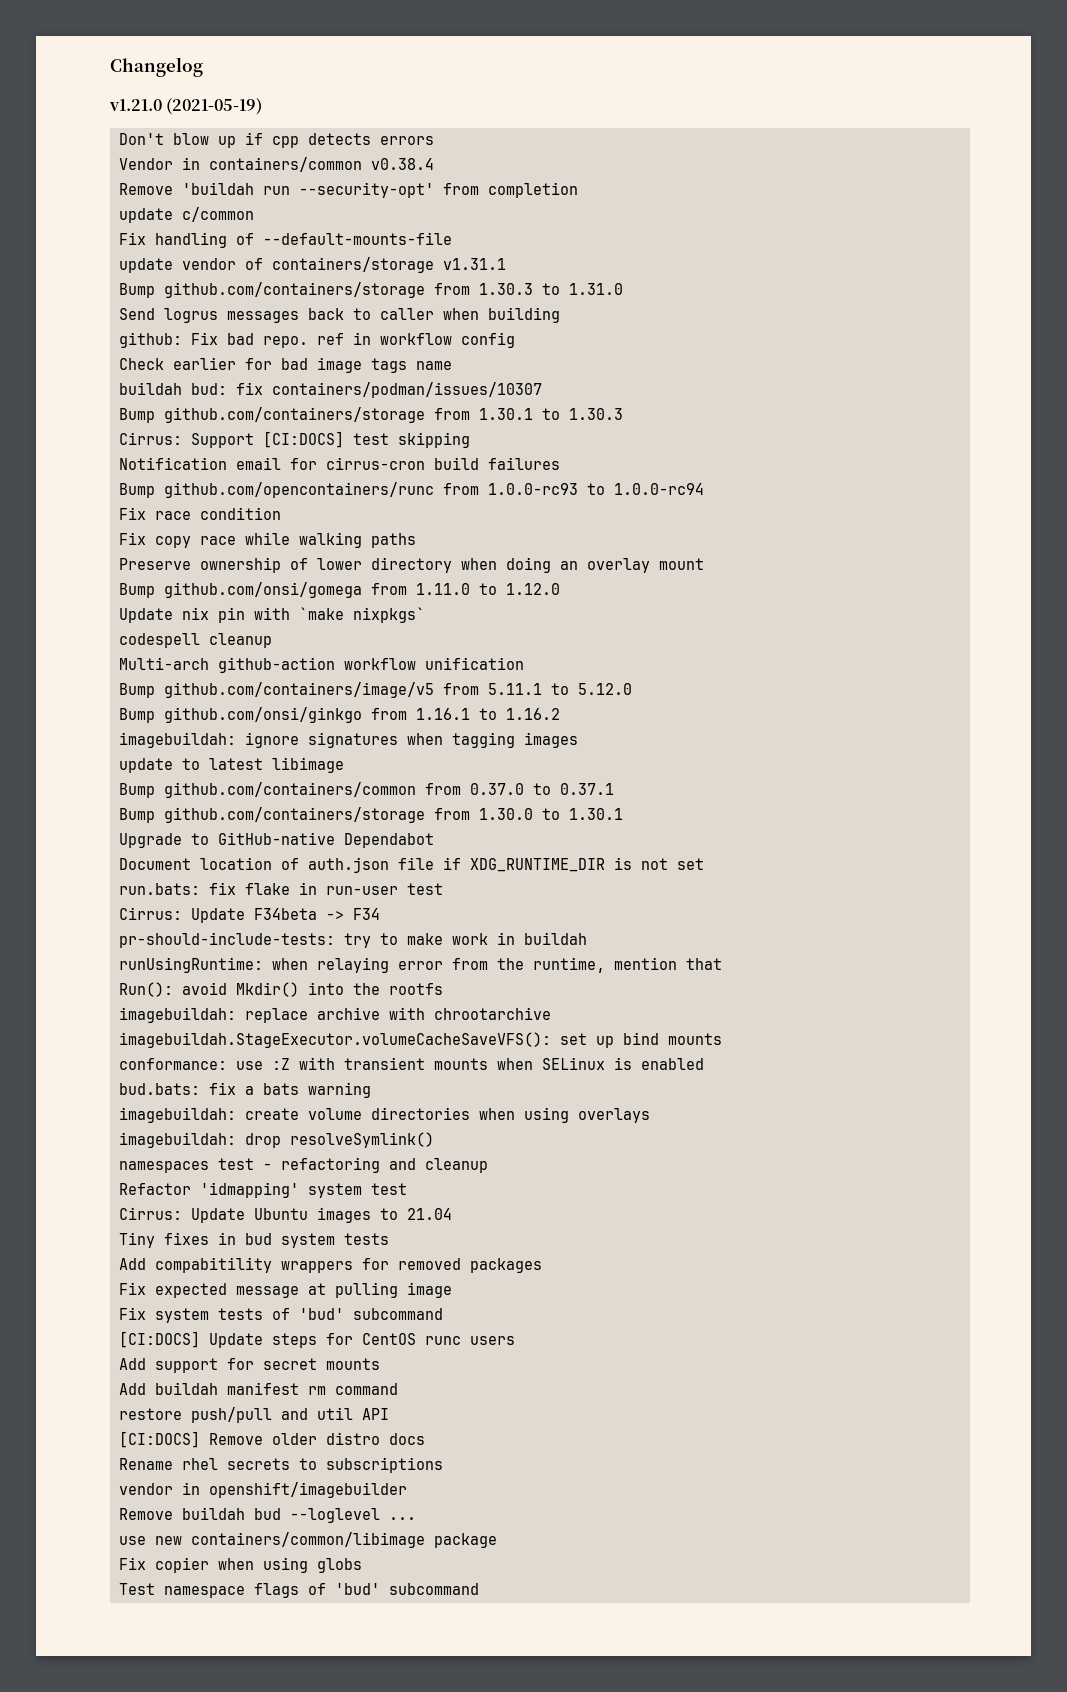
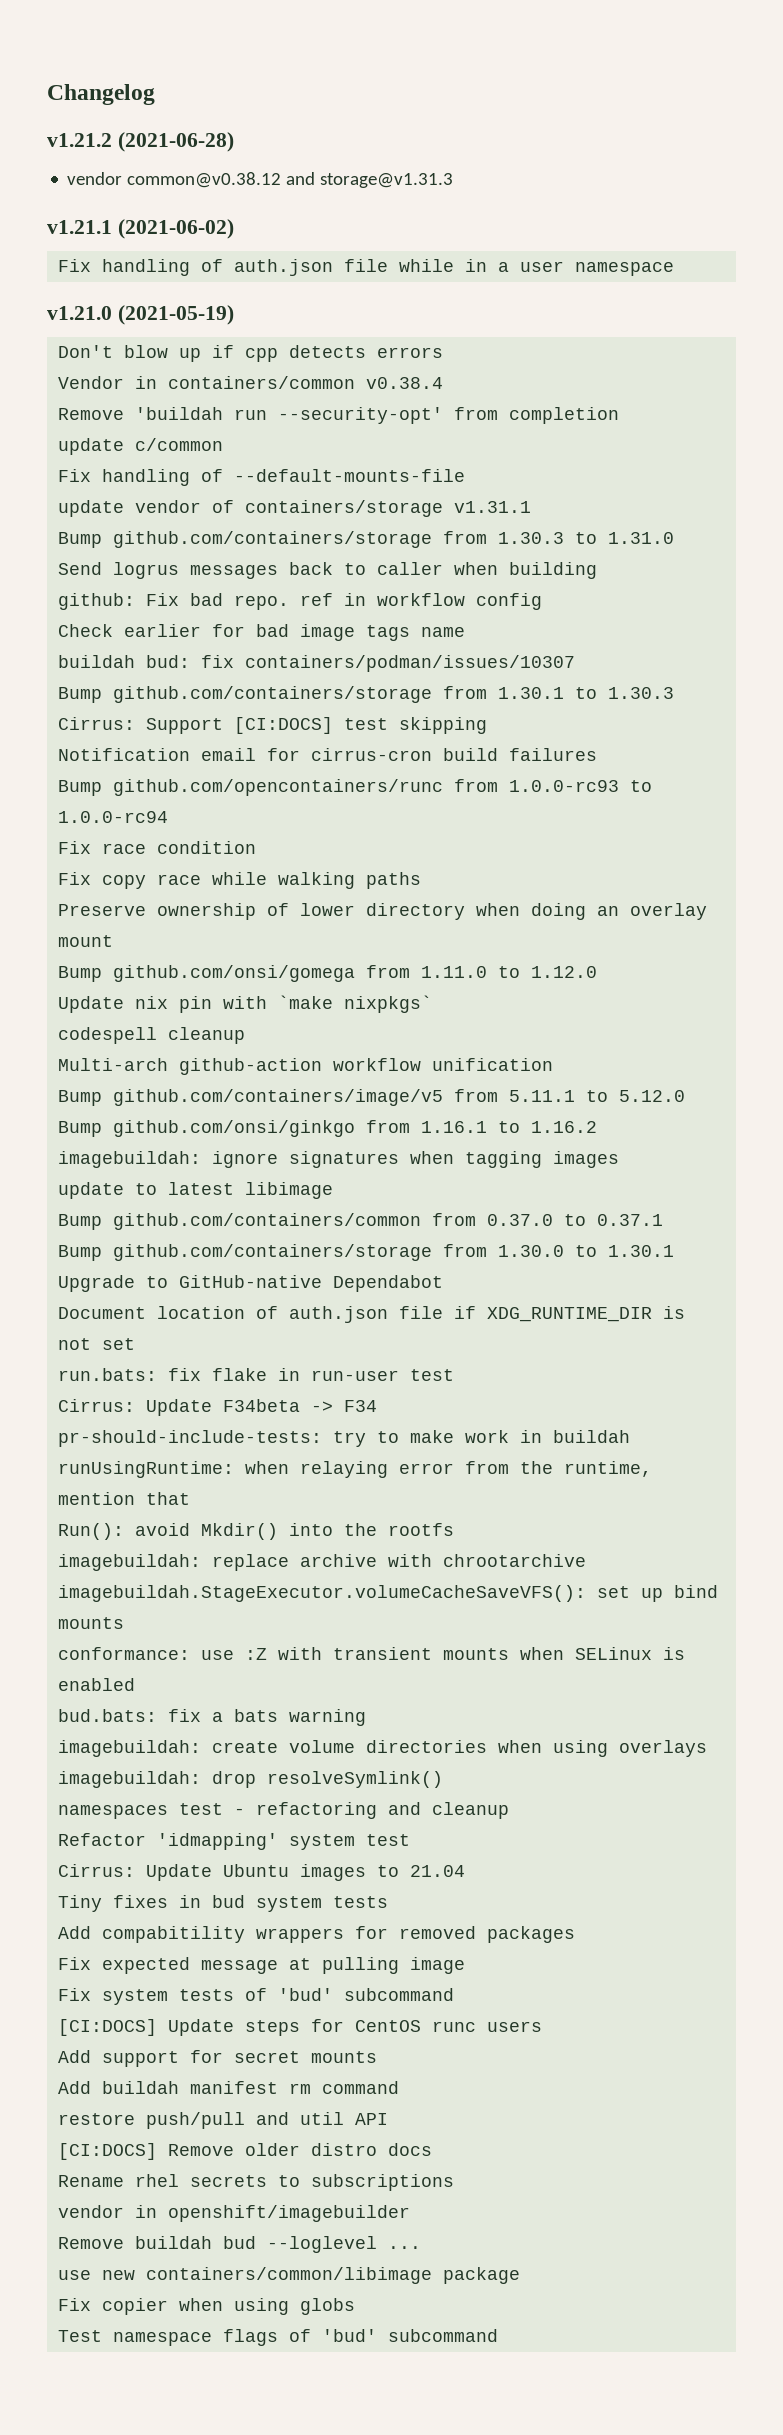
(203, 67) none -> [47,132,234,152] [67,172,454,188] [47,219,234,239] [58,259,675,276] // v1.21.2 (2021-06-28) // vendor common@v0.38.12 and storage@v1.31.3 // v1.21.1 (2021-06-02) // Fix handling of auth.json file while in a user namespace

